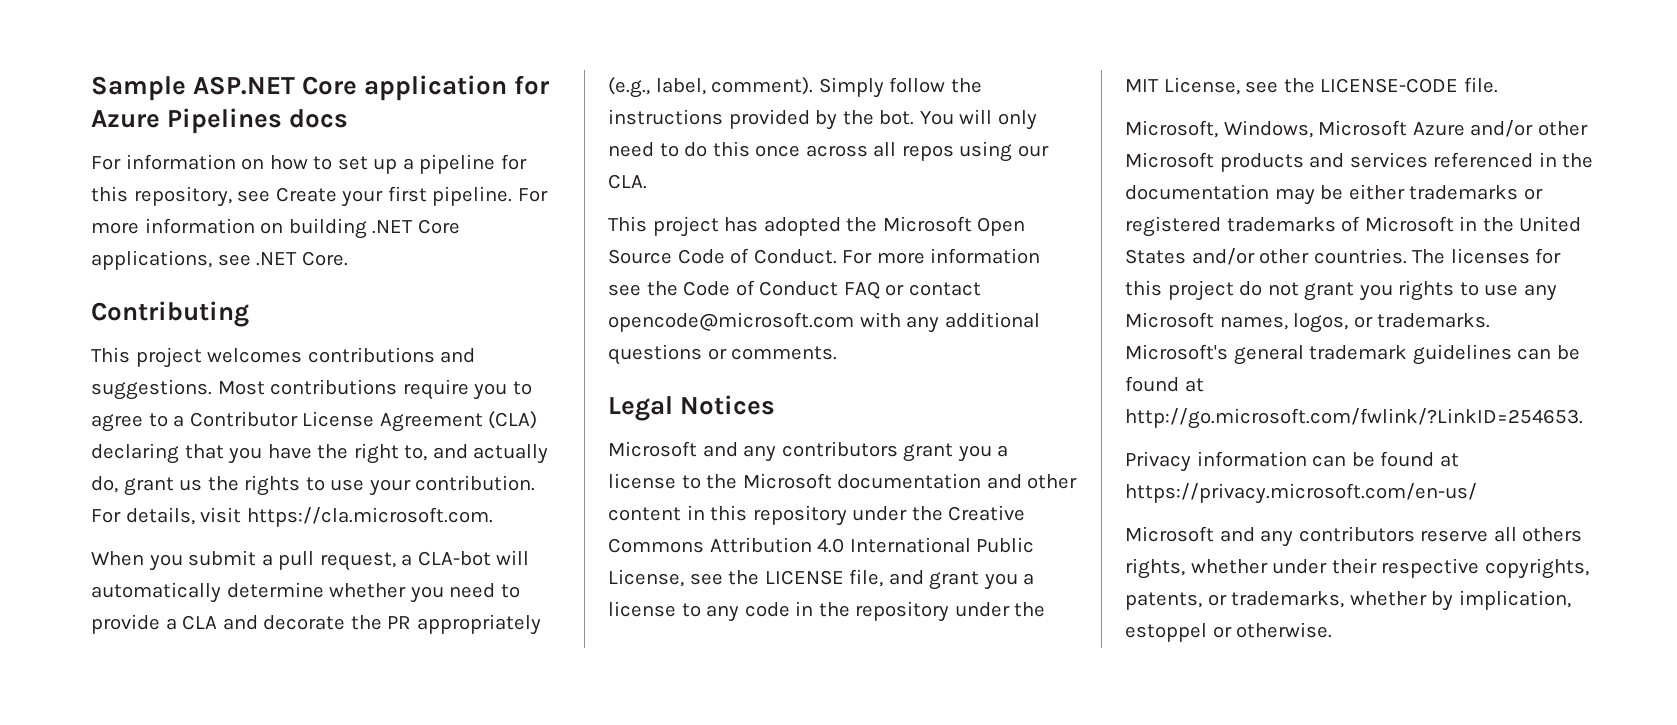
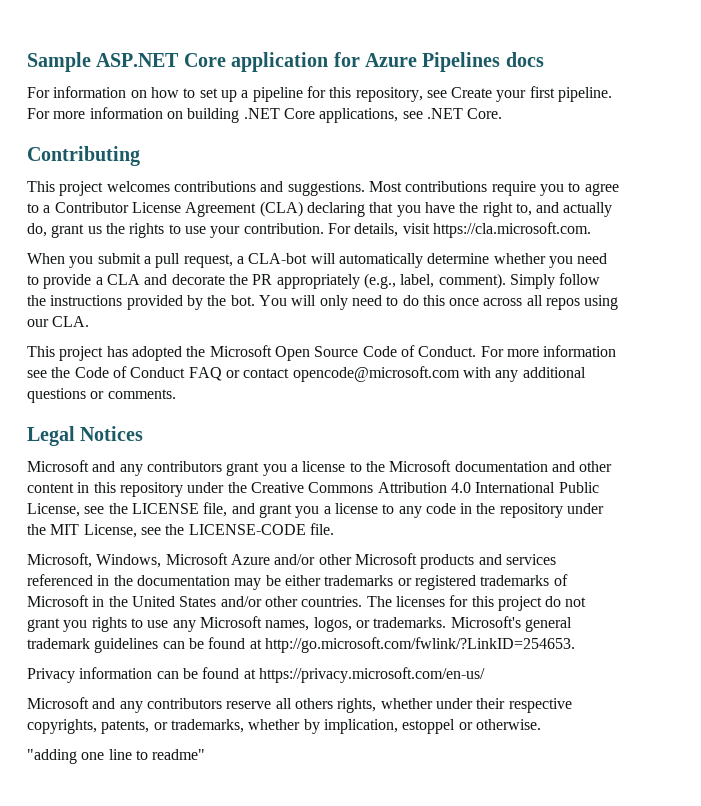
(1333, 630) none -> [27,749,206,764] // "adding one line to readme"

